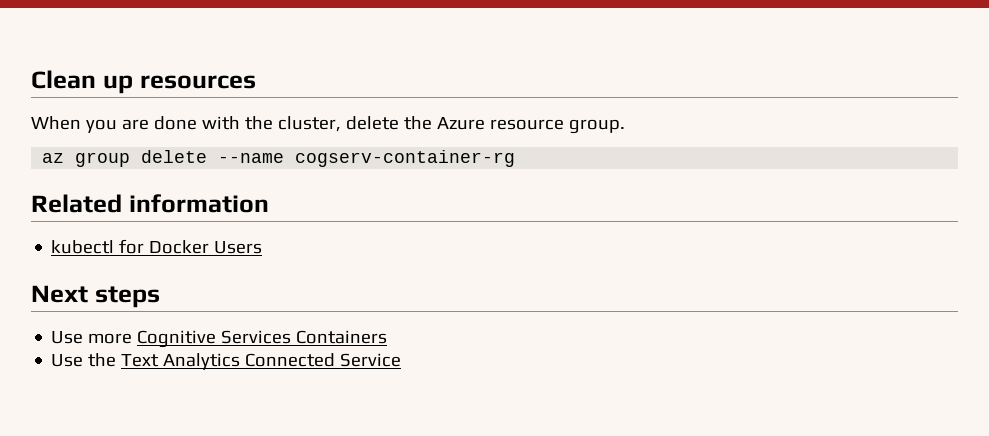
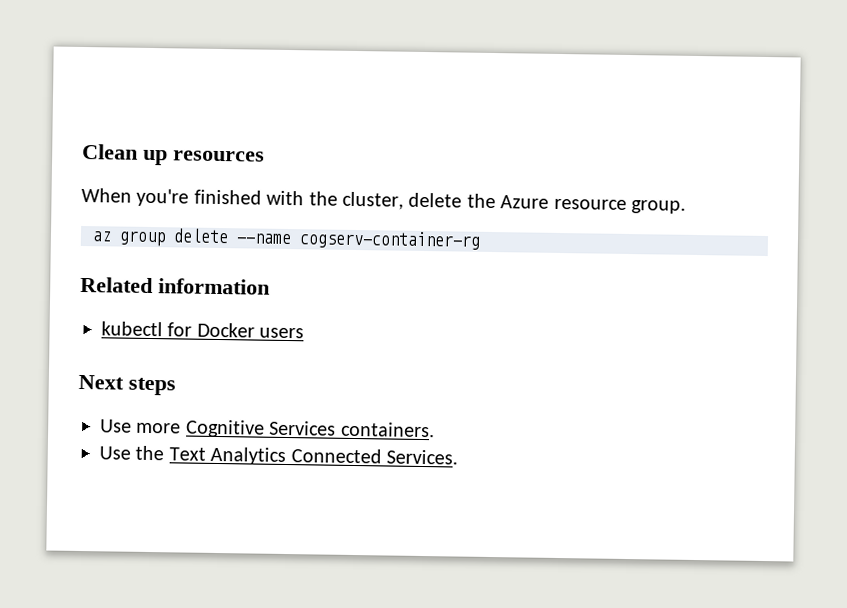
[85,116,197,133] you are done -> [136,188,262,207] you're finished
[214,241,263,254] Users -> [259,327,305,339] users
[296,330,388,344] Containers -> [340,421,435,438] containers.
[340,353,402,367] Service -> [386,449,458,465] Services.

